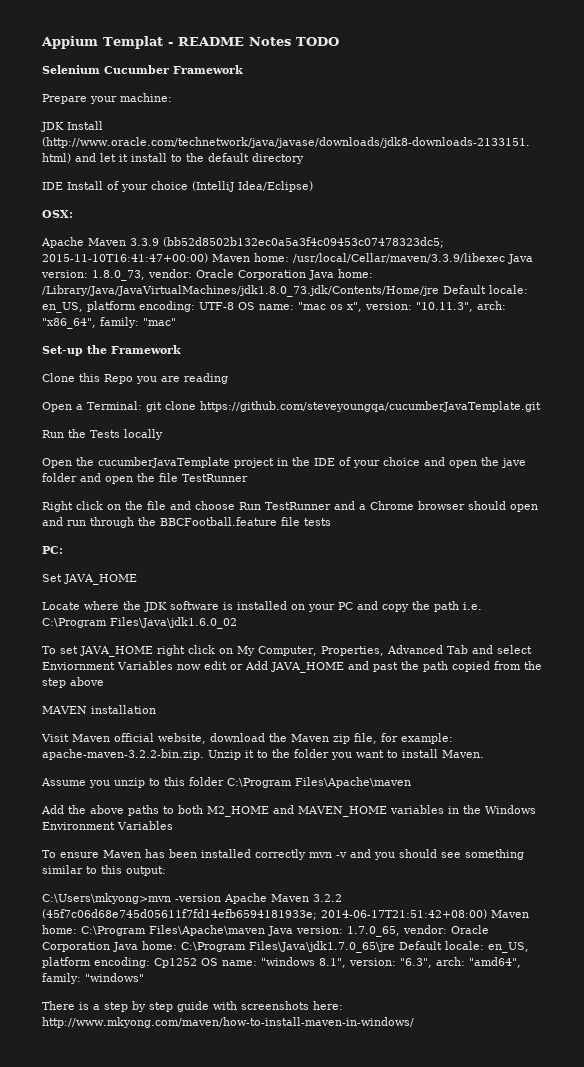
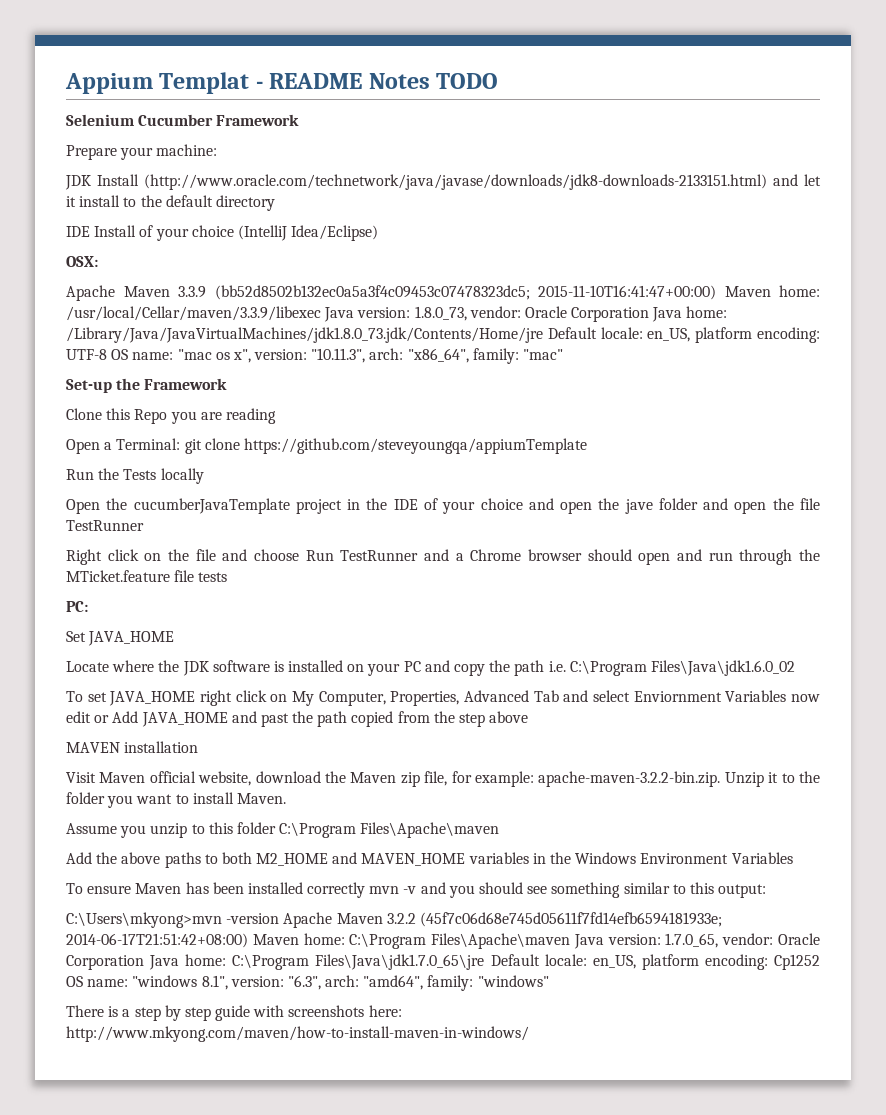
[200,401,541,412] https://github.com/steveyoungqa/cucumberJavaTemplate.git -> [243,438,587,454] https://github.com/steveyoungqa/appiumTemplate
[160,517,277,526] BBCFootball.feature -> [66,570,170,582] MTicket.feature

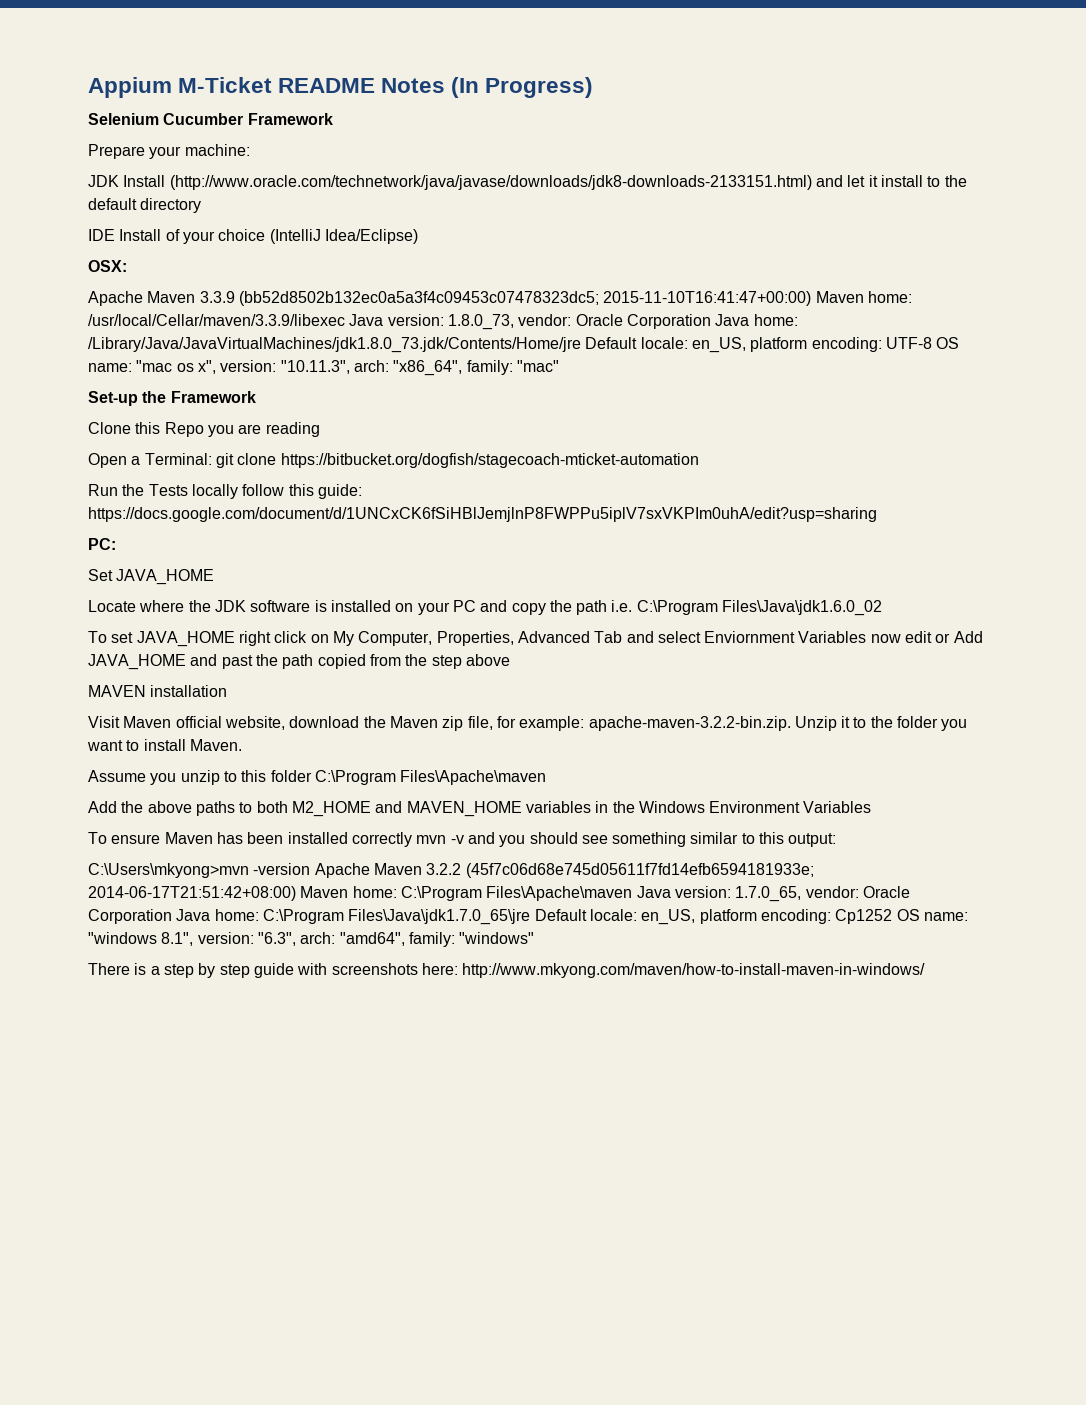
[159,72,499,94] Templat - README Notes TODO -> [178,77,594,98] M-Ticket README Notes (In Progress)
[243,438,587,454] https://github.com/steveyoungqa/appiumTemplate -> [280,453,699,468] https://bitbucket.org/dogfish/stagecoach-mticket-automation
[66,498,821,514] [66,520,144,531] [66,549,820,565] [66,570,228,582] // Open the cucumberJavaTemplate project in the IDE of your choice and open the jave folder and open the file TestRunner // Right click on the file and choose Run TestRunner and a Chrome browser should open and run through the MTicket.feature file tests -> [242,484,362,499] [88,507,877,522] follow this guide: https://docs.google.com/document/d/1UNCxCK6fSiHBlJemjlnP8FWPPu5iplV7sxVKPIm0uhA/edit?usp=sharing

